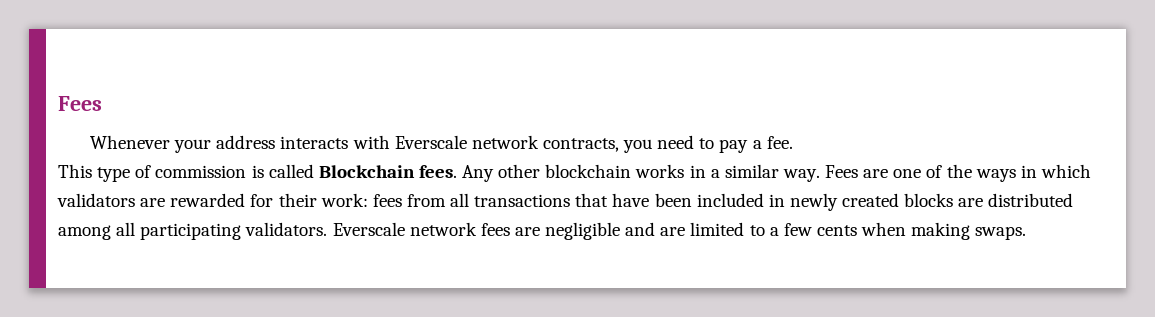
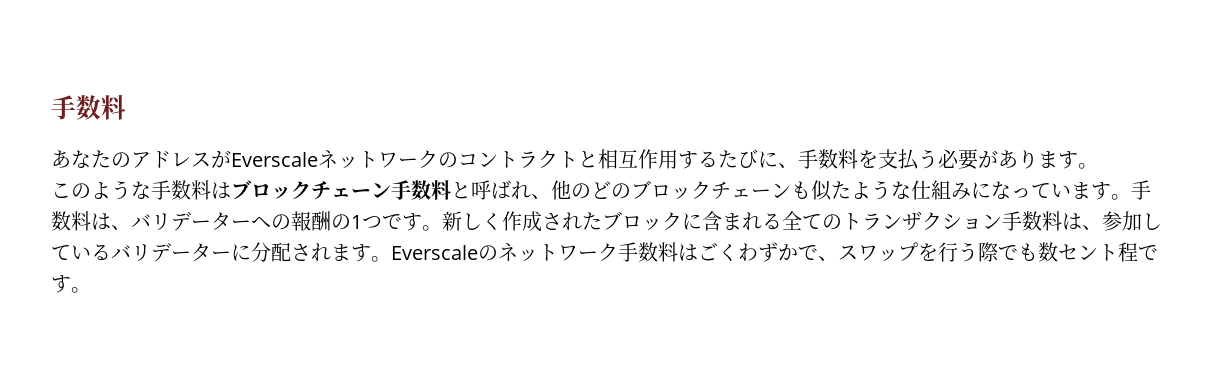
[58,96,102,111] [90,135,793,153] [58,164,1091,182] [57,193,1074,211] [58,222,1027,240] Fees // Whenever your address interacts with Everscale network contracts, you need to pay a fee. // This type of commission is called Blockchain fees. Any other blockchain works in a similar way. Fees are one of the ways in which validators are rewarded for their work: fees from all transactions that have been included in newly created blocks are distributed among all participating validators. Everscale network fees are negligible and are limited to a few cents when making swaps. -> [51,95,126,120] [51,149,1098,170] [51,180,1151,201] [51,211,1162,232] [51,242,1158,262] [51,275,91,293] 手数料 // あなたのアドレスがEverscaleネットワークのコントラクトと相互作用するたびに、手数料を支払う必要があります。 // このような手数料はブロックチェーン手数料と呼ばれ、他のどのブロックチェーンも似たような仕組みになっています。手数料は、バリデーターへの報酬の1つです。新しく作成されたブロックに含まれる全てのトランザクション手数料は、参加しているバリデーターに分配されます。Everscaleのネットワーク手数料はごくわずかで、スワップを行う際でも数セント程です。

